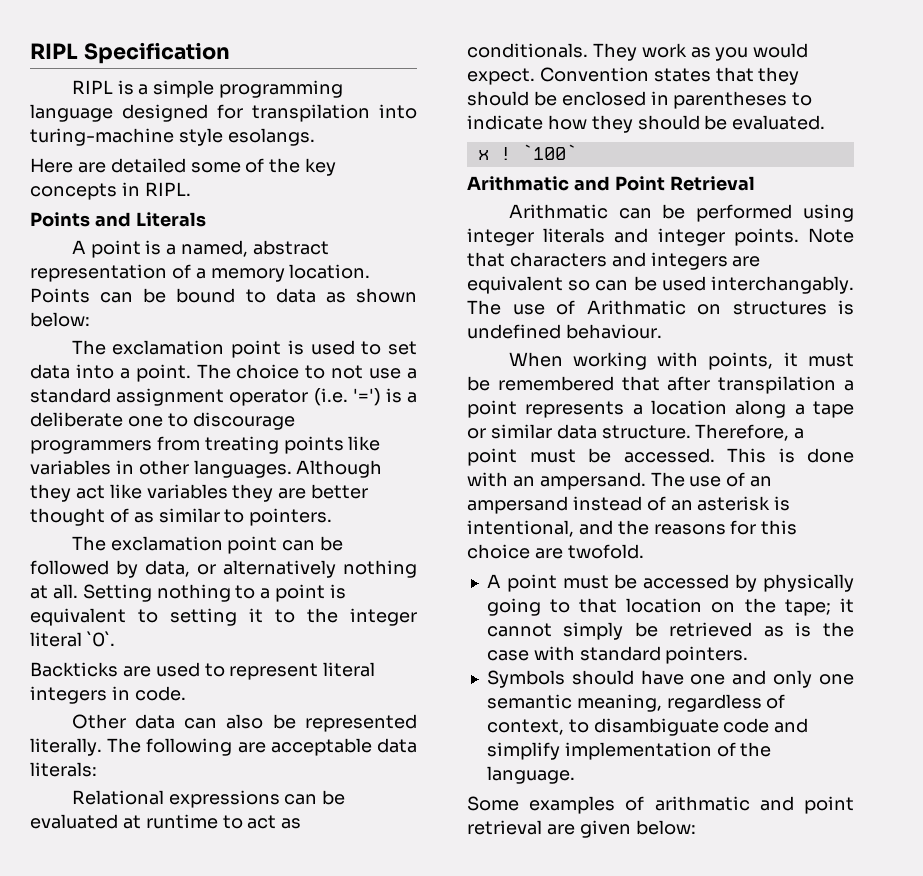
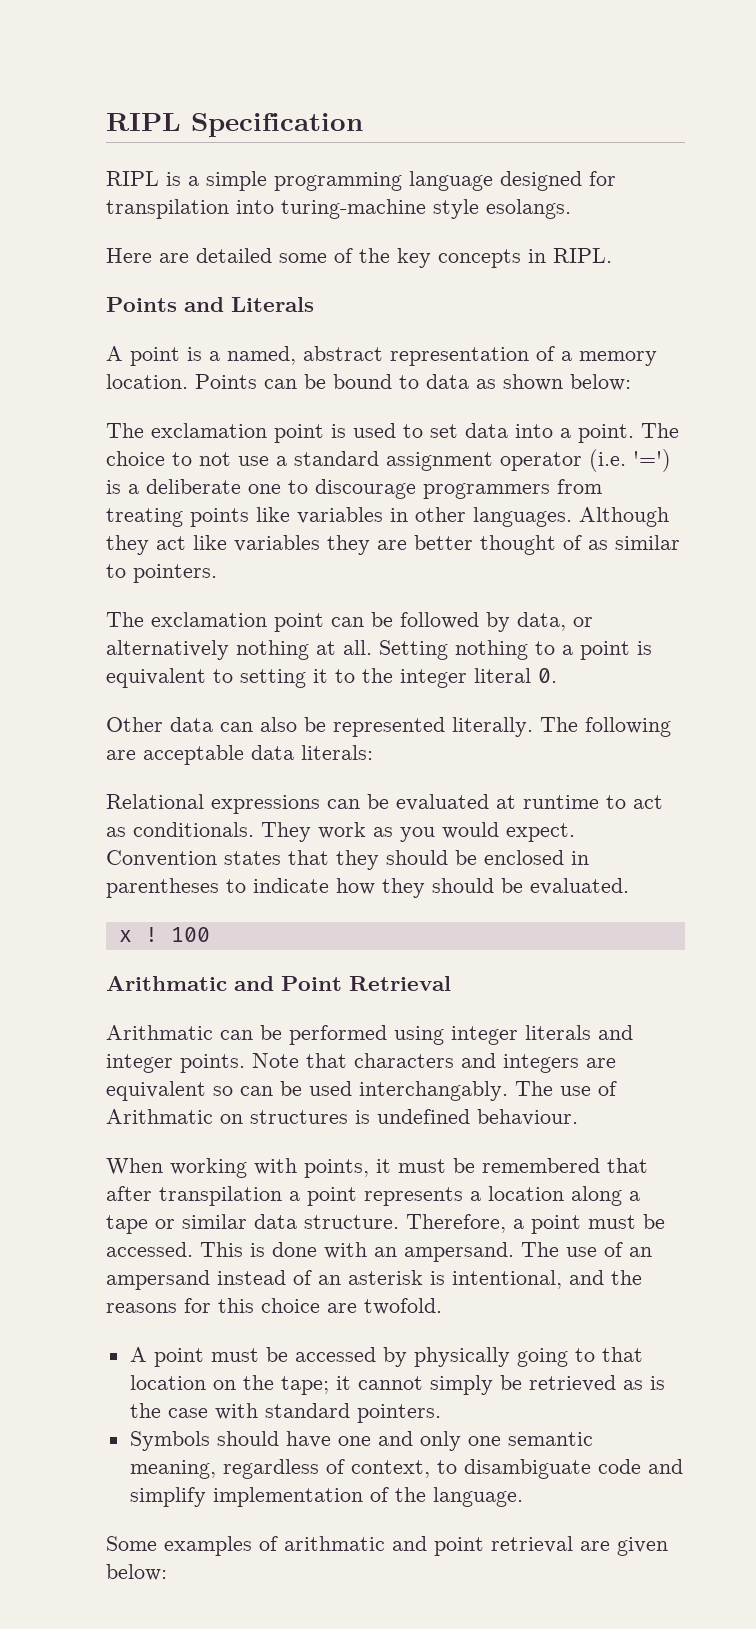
[86,631,115,647] [30,662,376,680] [30,686,186,704] `0`. // Backticks are used to represent literal integers in code. -> [538,668,557,683] 0.
[521,144,577,160] `100` -> [170,927,210,942] 100

